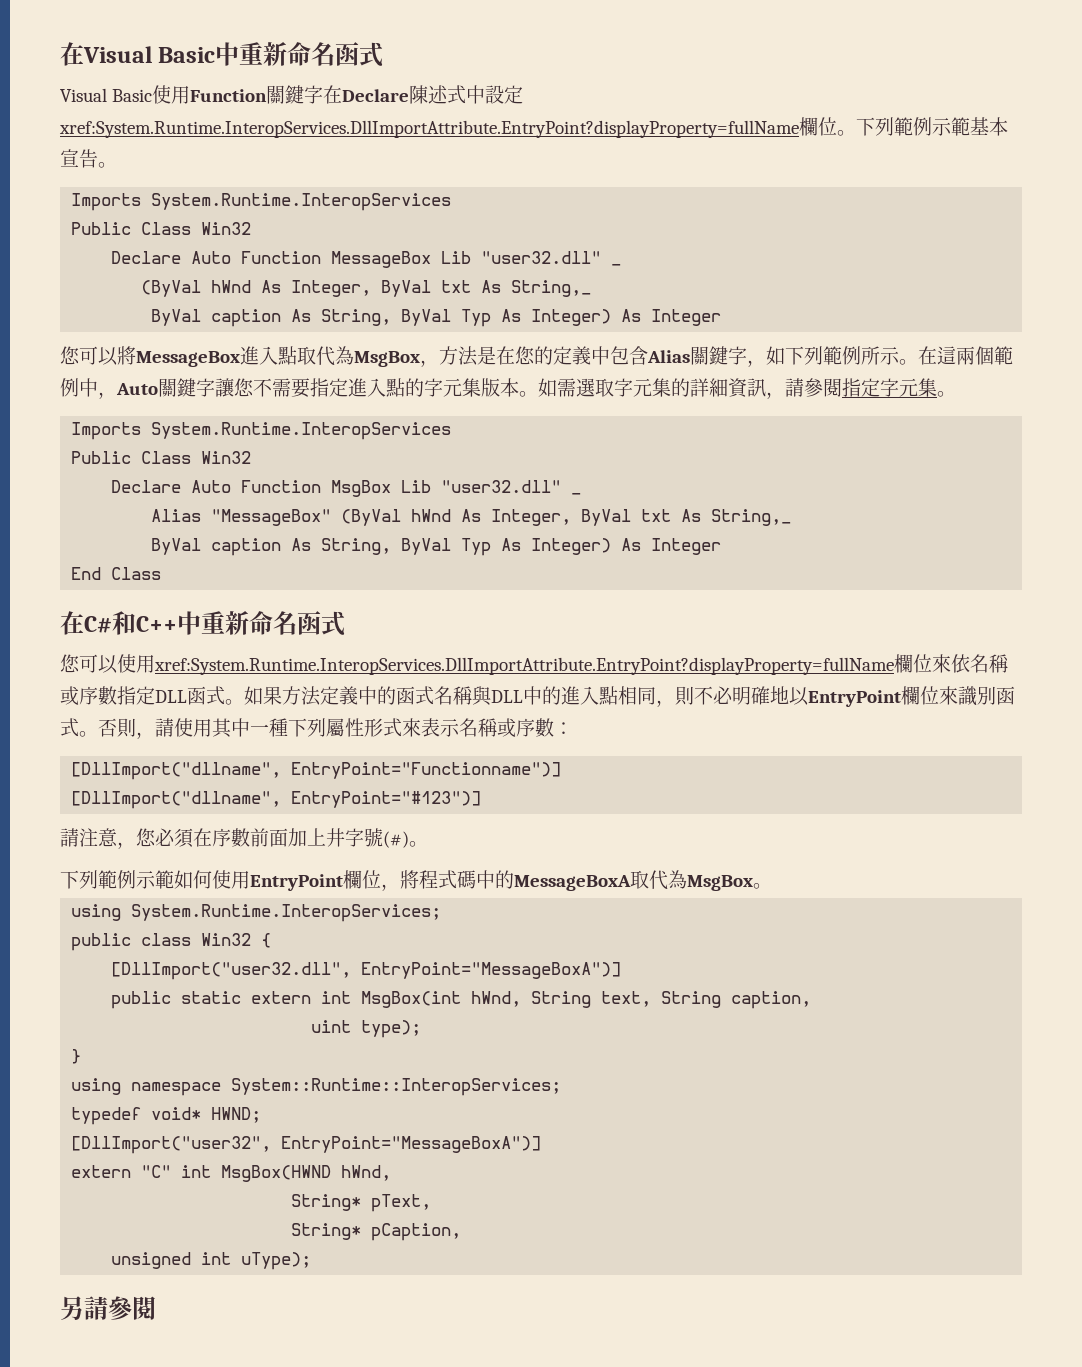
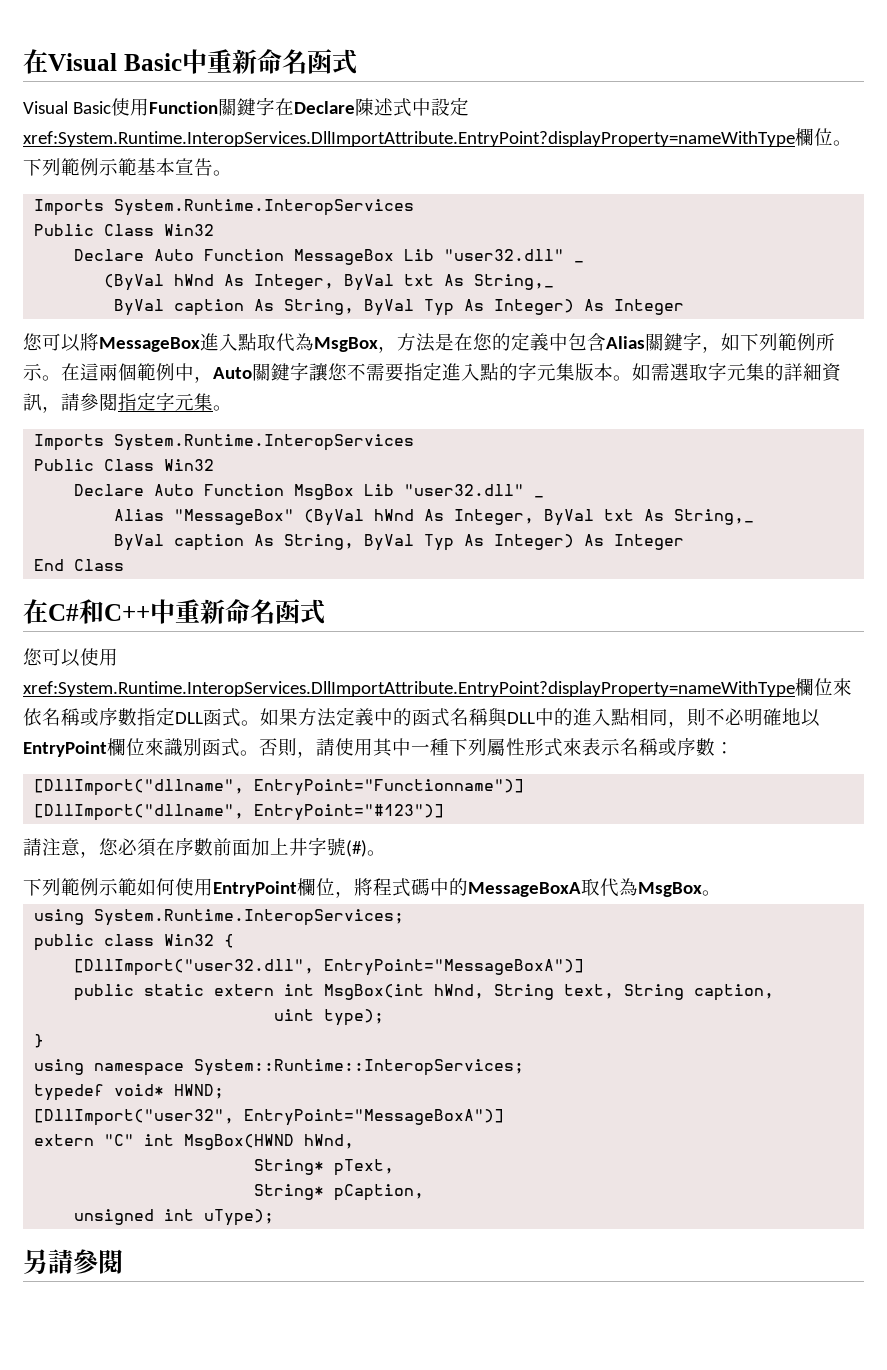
[59,120,799,138] xref:System.Runtime.InteropServices.DllImportAttribute.EntryPoint?displayProperty=fullName -> [23,131,795,147] xref:System.Runtime.InteropServices.DllImportAttribute.EntryPoint?displayProperty=nameWithType
[154,657,894,675] xref:System.Runtime.InteropServices.DllImportAttribute.EntryPoint?displayProperty=fullName -> [23,681,795,697] xref:System.Runtime.InteropServices.DllImportAttribute.EntryPoint?displayProperty=nameWithType

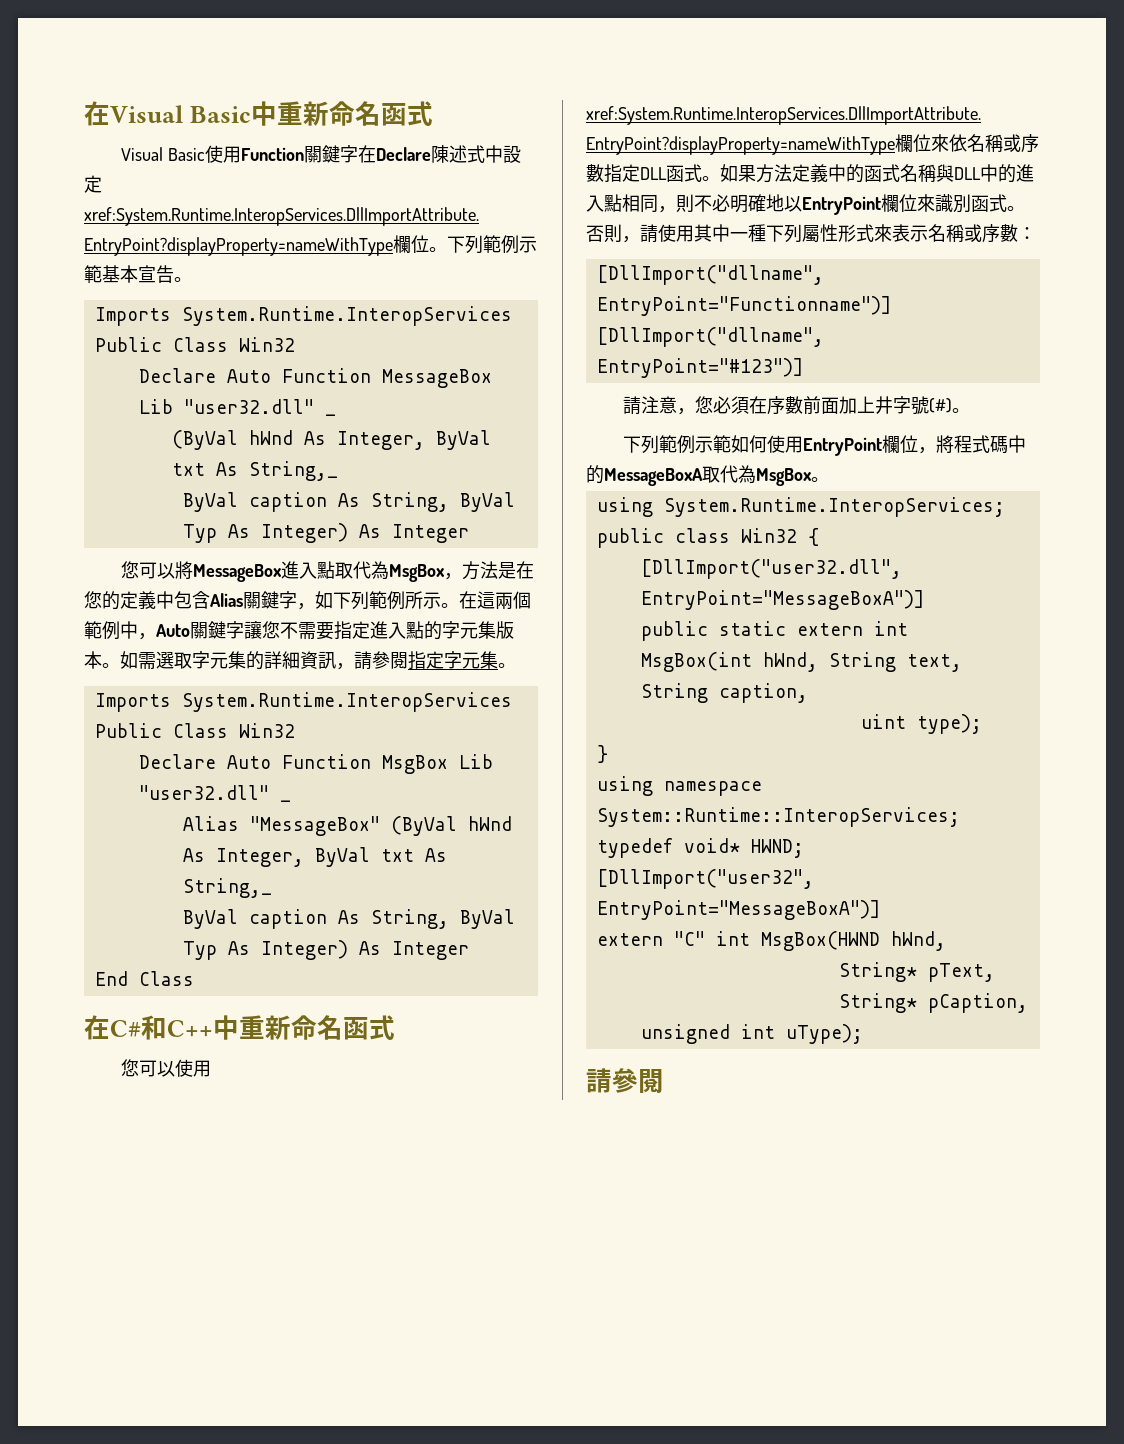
[23,1249,48,1274] 另 -> (863, 1034) none

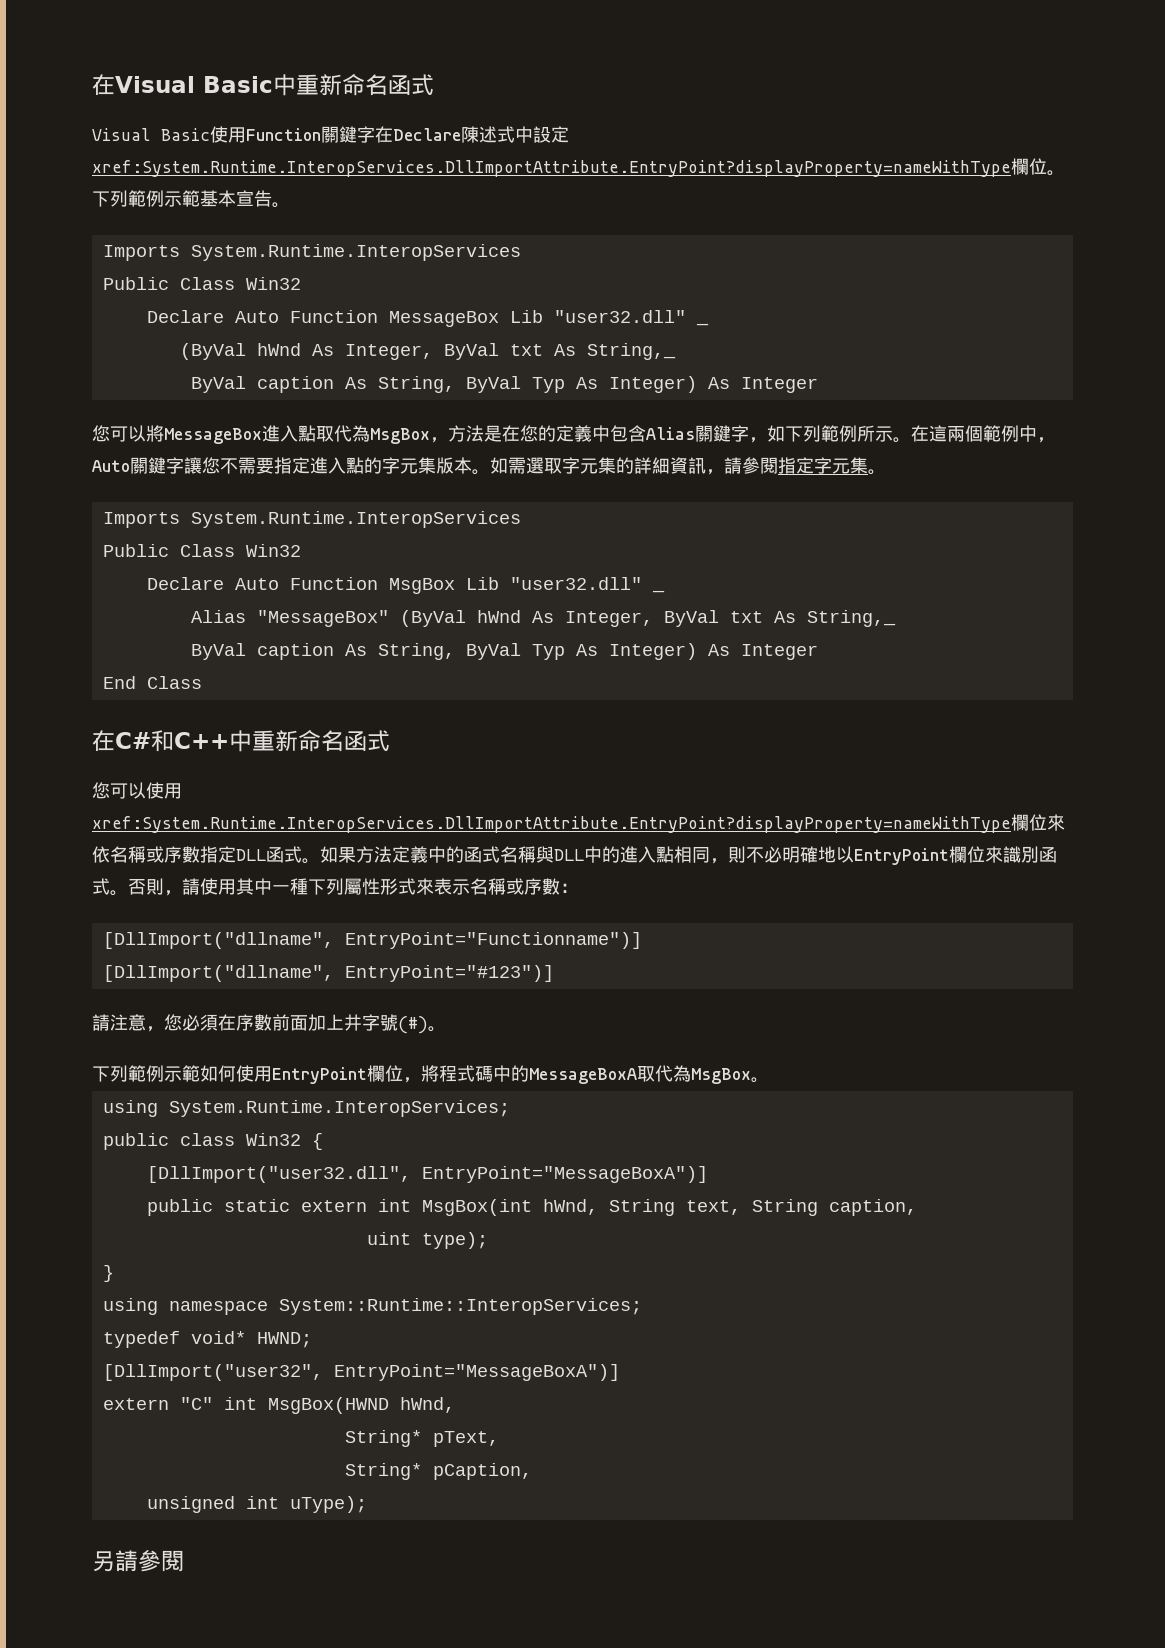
(863, 1034) none -> [92,1551,115,1572] 另

